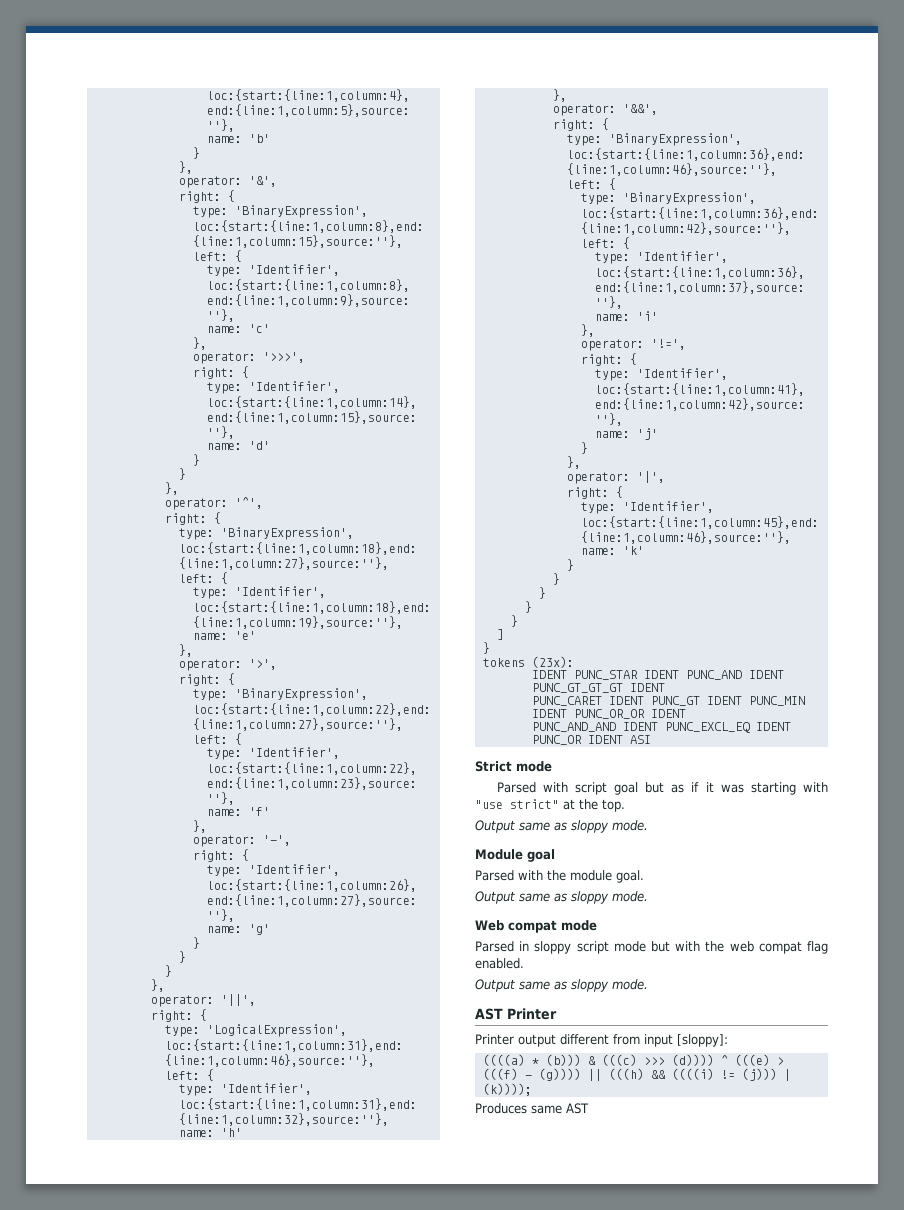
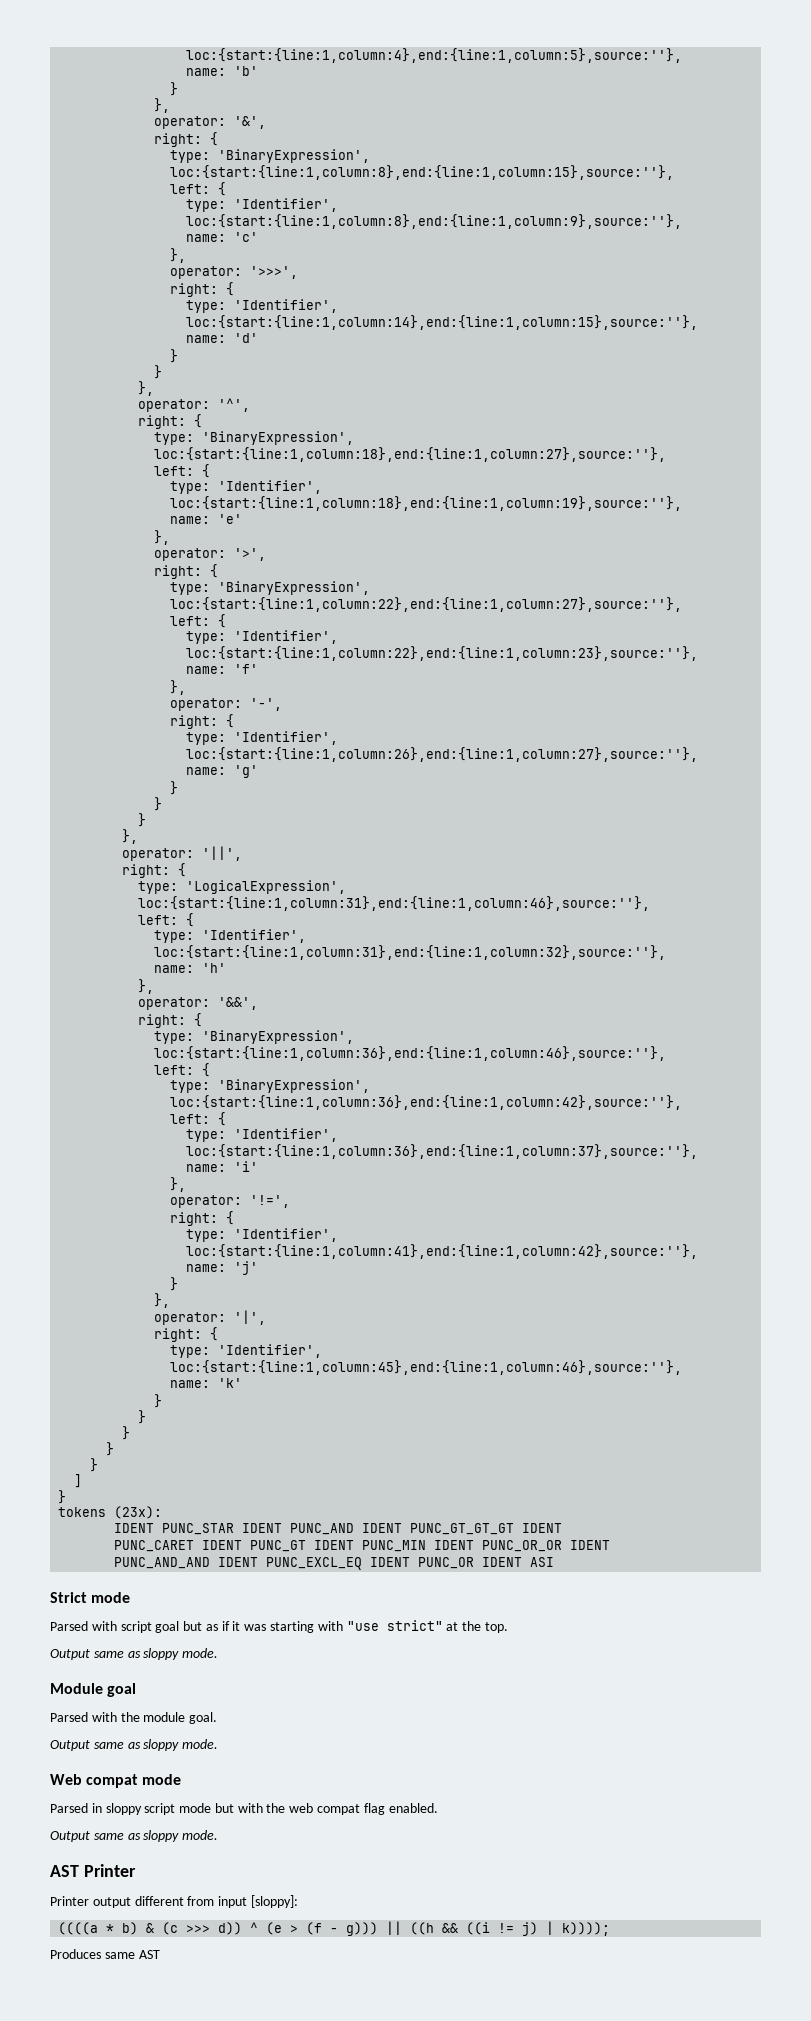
[482,1054,784,1066] [482,1068,791,1081] [482,1083,532,1096] ((((a) * (b))) & (((c) >>> (d)))) ^ (((e) > (((f) - (g)))) || (((h) && ((((i) != (j))) | (k)))); -> [58,1921,611,1936] ((((a * b) & (c >>> d)) ^ (e > (f - g))) || ((h && ((i != j) | k))));

